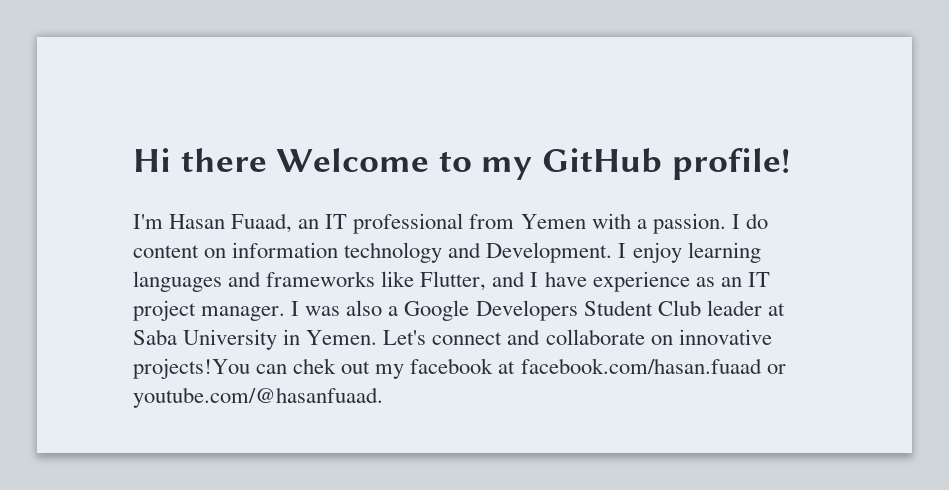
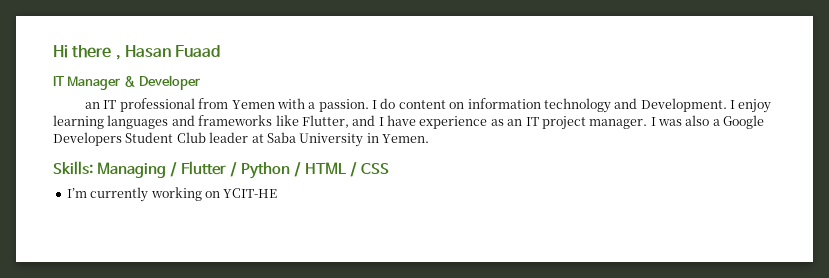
[276,148,791,180] [133,213,293,233] Welcome to my GitHub profile! // I'm Hasan Fuaad, -> [115,45,221,60] [53,75,201,90] , Hasan Fuaad // IT Manager & Developer //
[383,329,772,345] [133,358,786,379] [133,387,383,408] Let's connect and collaborate on innovative projects!You can chek out my facebook at facebook.com/hasan.fuaad or youtube.com/@hasanfuaad. -> [53,161,390,179] [66,187,278,202] // Skills: Managing / Flutter / Python / HTML / CSS // I’m currently working on YCIT-HE

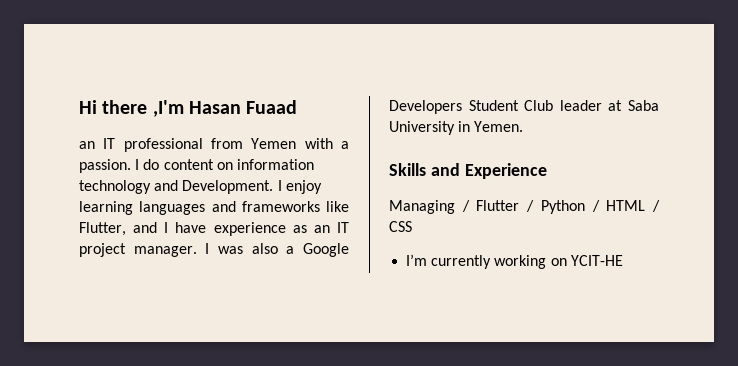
[115,55,121,60] , -> [152,100,184,117] ,I'm
[53,75,201,90] // IT Manager & Developer -> (298, 107) none
[53,161,93,175] Skills: -> [389,163,547,179] Skills and Experience //

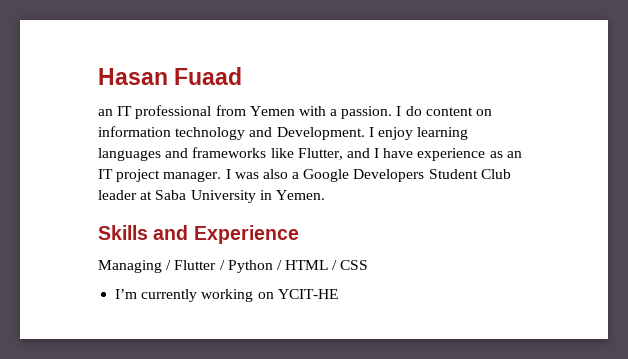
[79,100,184,117] Hi there ,I'm -> (98, 76) none

